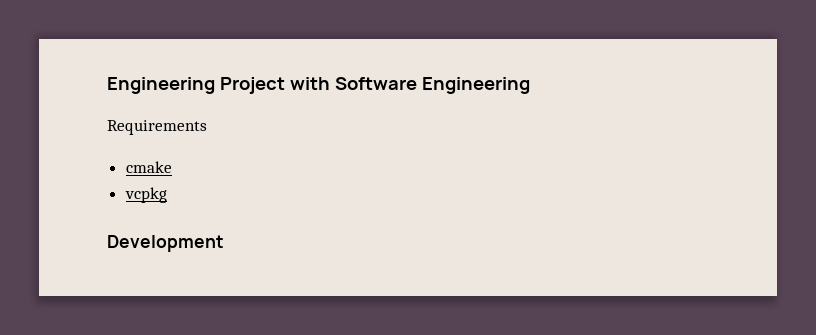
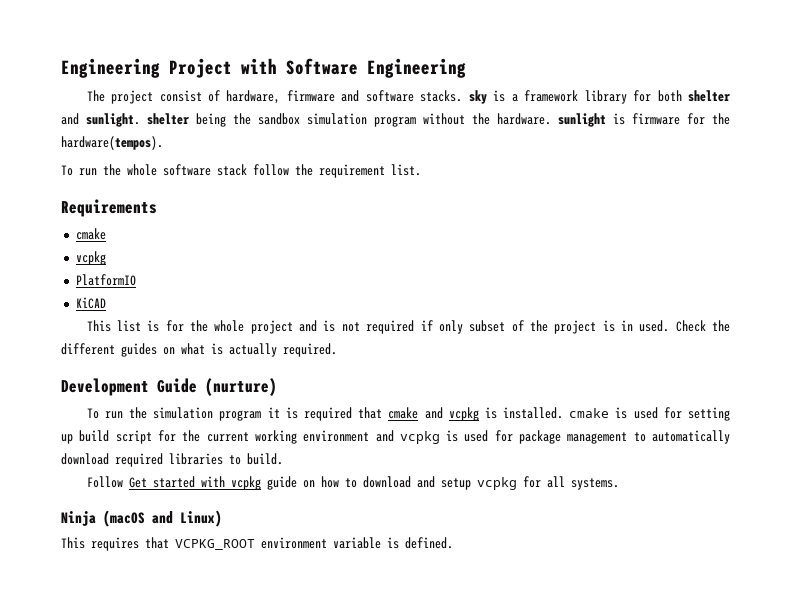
[107,120,207,135] [125,161,172,173] [124,187,167,203] [107,235,224,252] Requirements // cmake // vcpkg // Development -> [86,90,730,104] [61,113,730,127] [61,136,163,150] [61,164,421,178] [61,199,157,217] [75,228,106,240] [75,251,106,265] [75,274,136,286] [75,297,106,309] [86,320,730,334] [61,343,337,357] [61,378,277,396] [86,407,731,421] [61,430,730,444] [61,453,283,467] [86,476,619,490] [61,510,222,527] [61,537,453,551] The project consist of hardware, firmware and software stacks. sky is a framework library for both shelter and sunlight. shelter being the sandbox simulation program without the hardware. sunlight is firmware for the hardware(tempos). // To run the whole software stack follow the requirement list. // Requirements // cmake // vcpkg // PlatformIO // KiCAD // This list is for the whole project and is not required if only subset of the project is in used. Check the different guides on what is actually required. // Development Guide (nurture) // To run the simulation program it is required that cmake and vcpkg is installed. cmake is used for setting up build script for the current working environment and vcpkg is used for package management to automatically download required libraries to build. // Follow Get started with vcpkg guide on how to download and setup vcpkg for all systems. // Ninja (macOS and Linux) // This requires that VCPKG_ROOT environment variable is defined.

